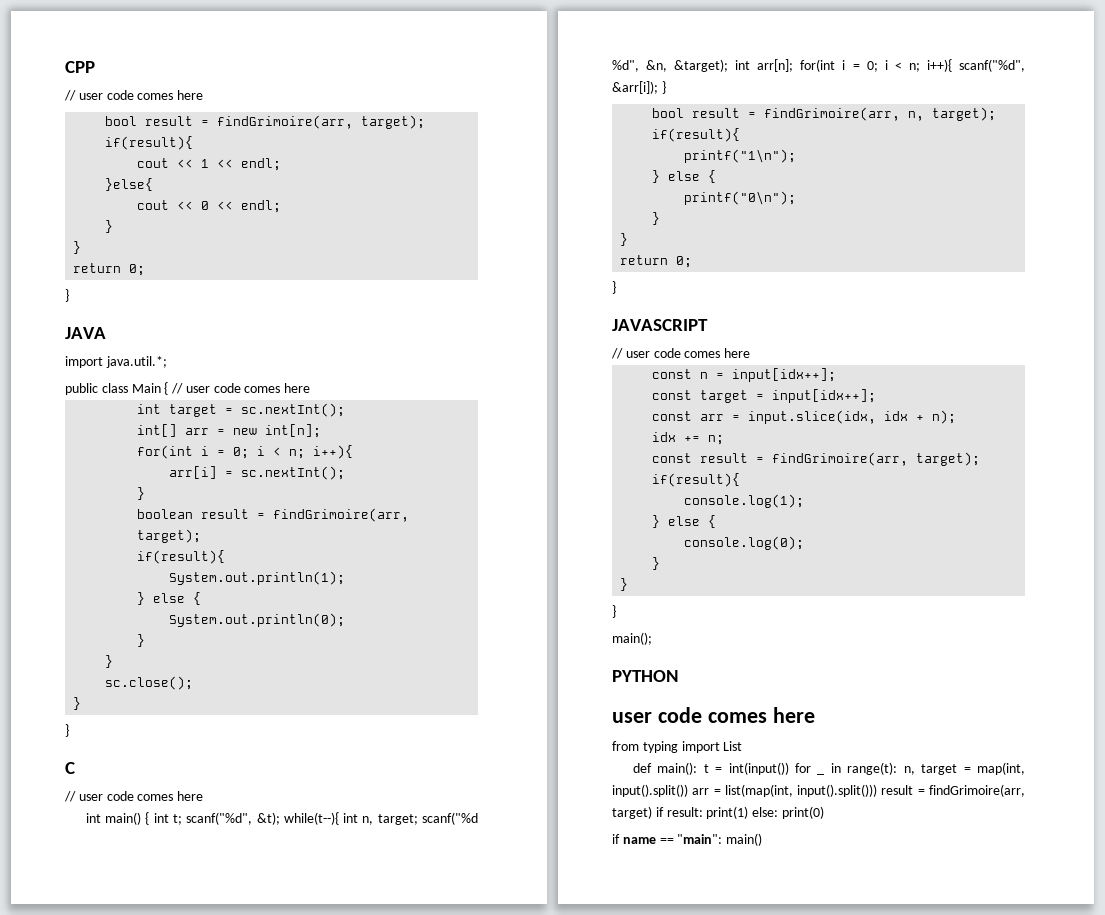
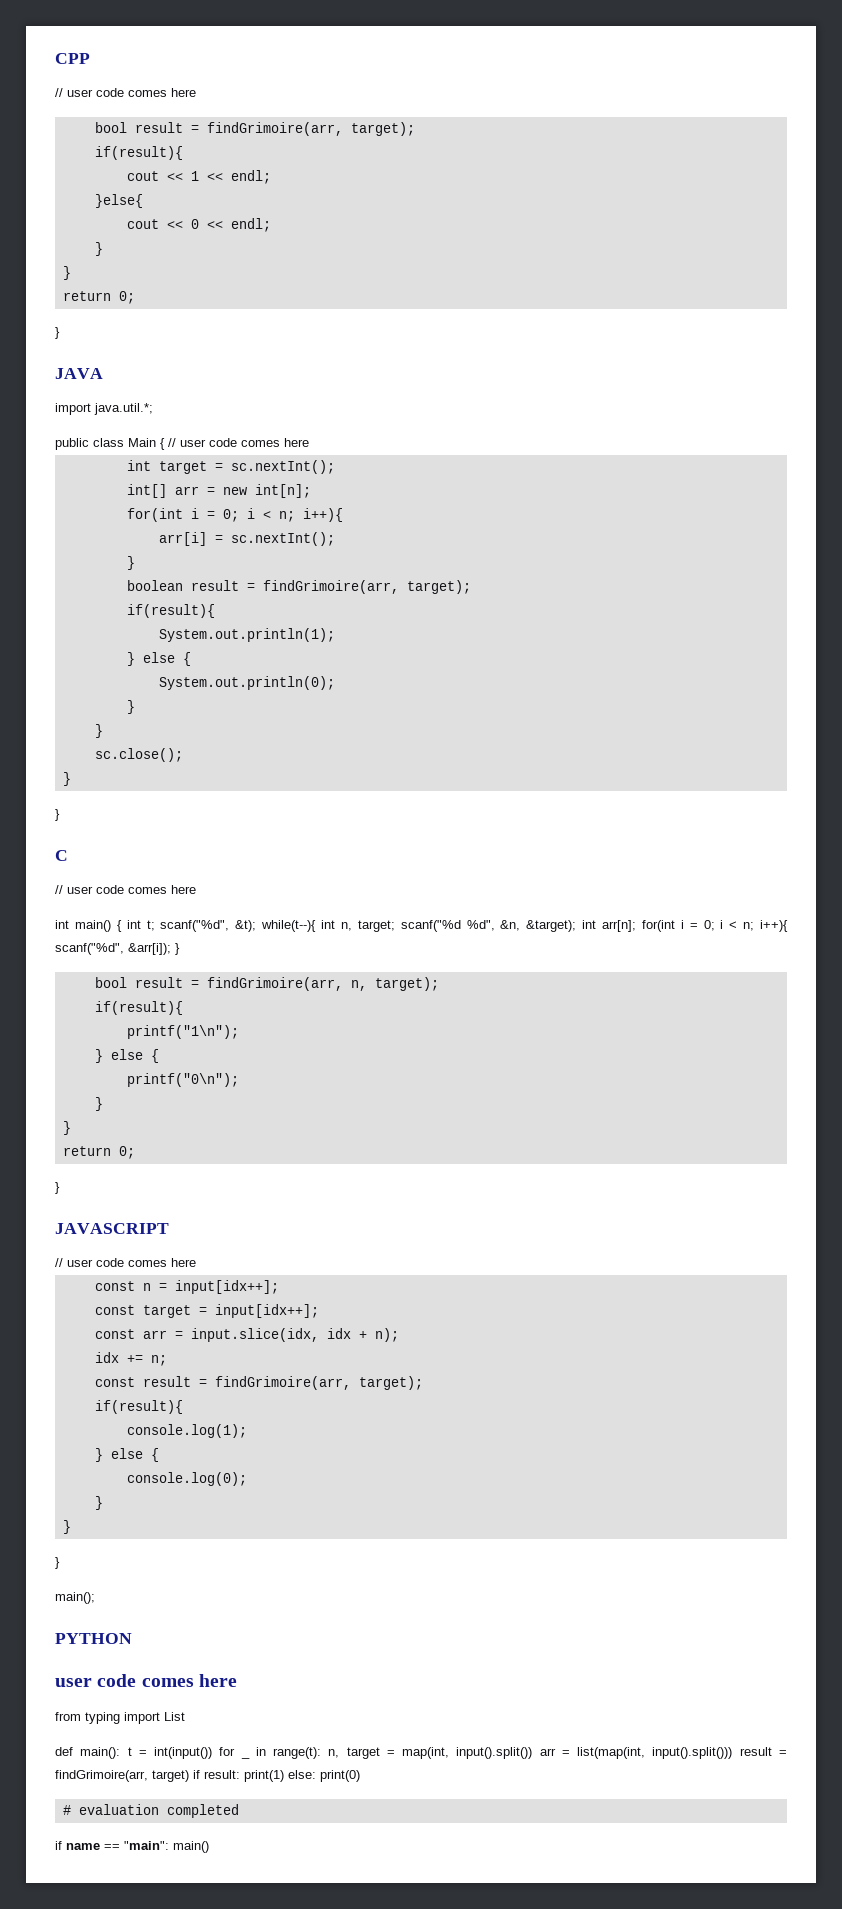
(824, 812) none -> [62,1804,239,1818] // # evaluation completed

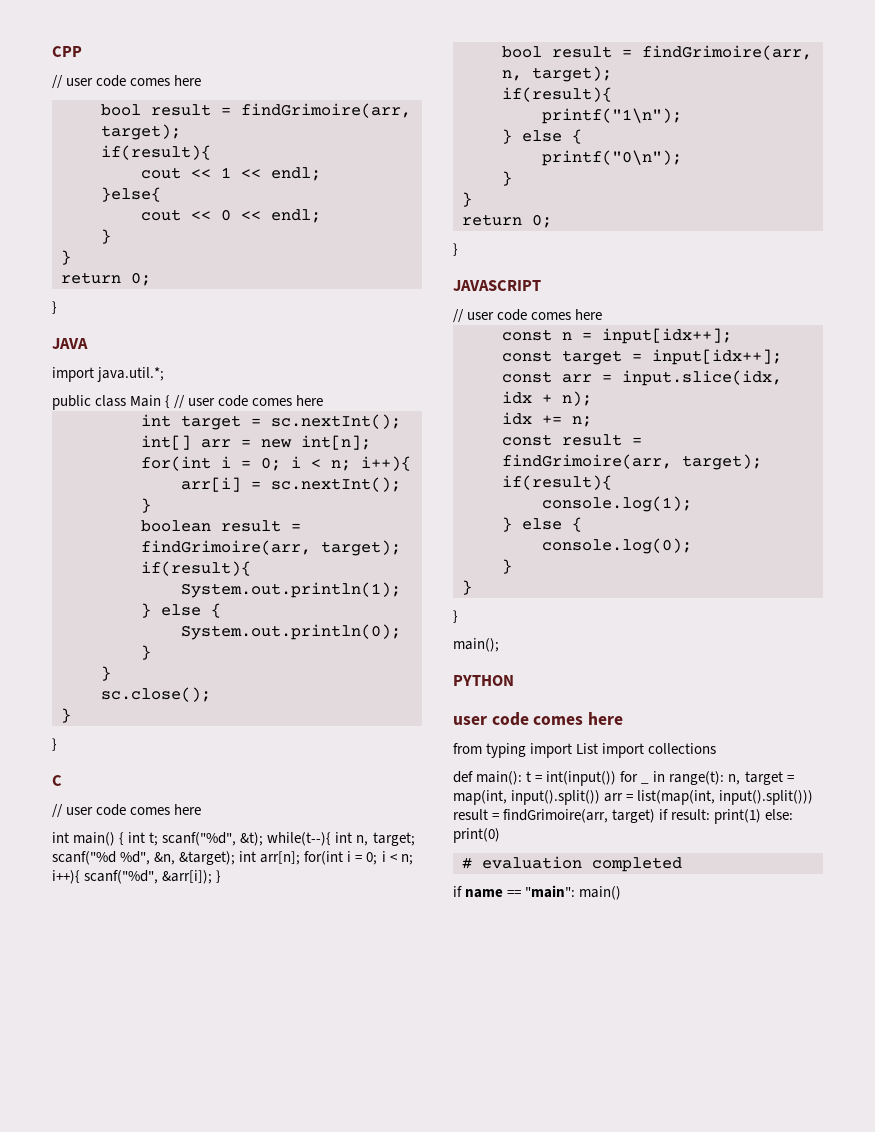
(185, 1716) none -> [602,743,717,758] import collections

